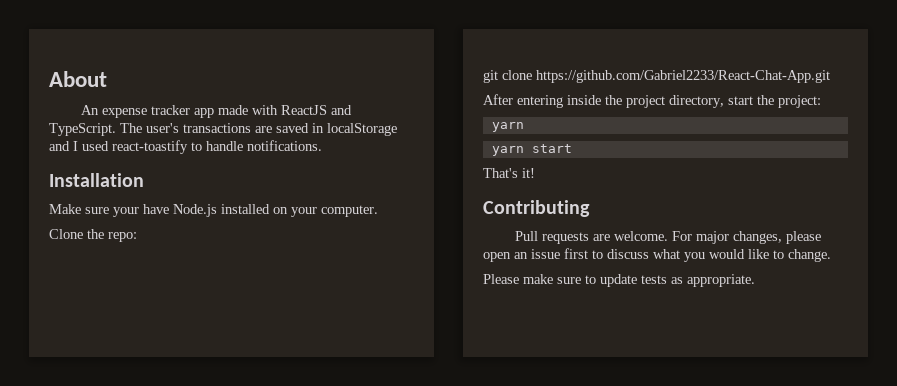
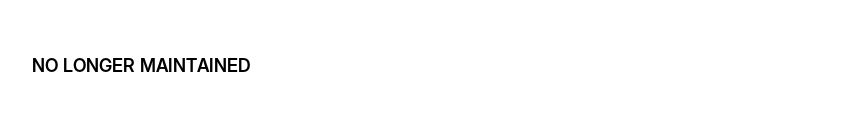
[49,71,107,87] [80,105,352,118] [49,123,397,136] [49,140,322,154] [49,173,144,187] [49,204,378,217] [49,229,137,242] [483,70,830,83] [483,94,821,108] [491,122,524,132] [491,144,572,156] [483,168,535,178] [483,200,590,217] [514,231,821,244] [483,248,831,262] [483,274,755,287] About // An expense tracker app made with ReactJS and TypeScript. The user's transactions are saved in localStorage and I used react-toastify to handle notifications. // Installation // Make sure your have Node.js installed on your computer. // Clone the repo: // git clone https://github.com/Gabriel2233/React-Chat-App.git // After entering inside the project directory, start the project: // yarn // yarn start // That's it! // Contributing // Pull requests are welcome. For major changes, please open an issue first to discuss what you would like to change. // Please make sure to update tests as appropriate. -> [32,58,251,72] NO LONGER MAINTAINED

